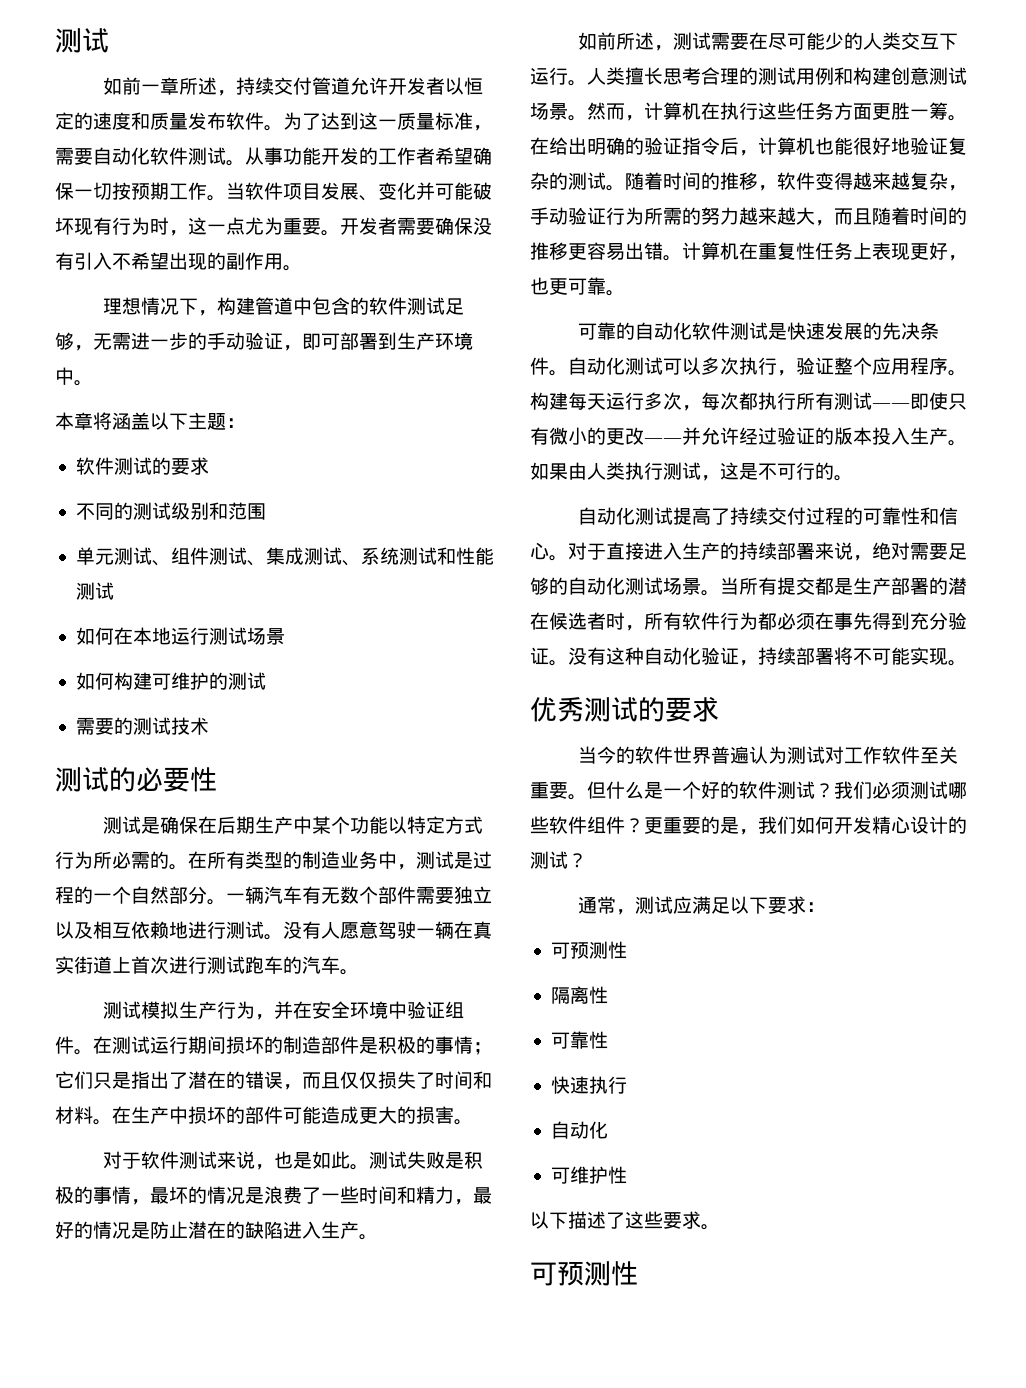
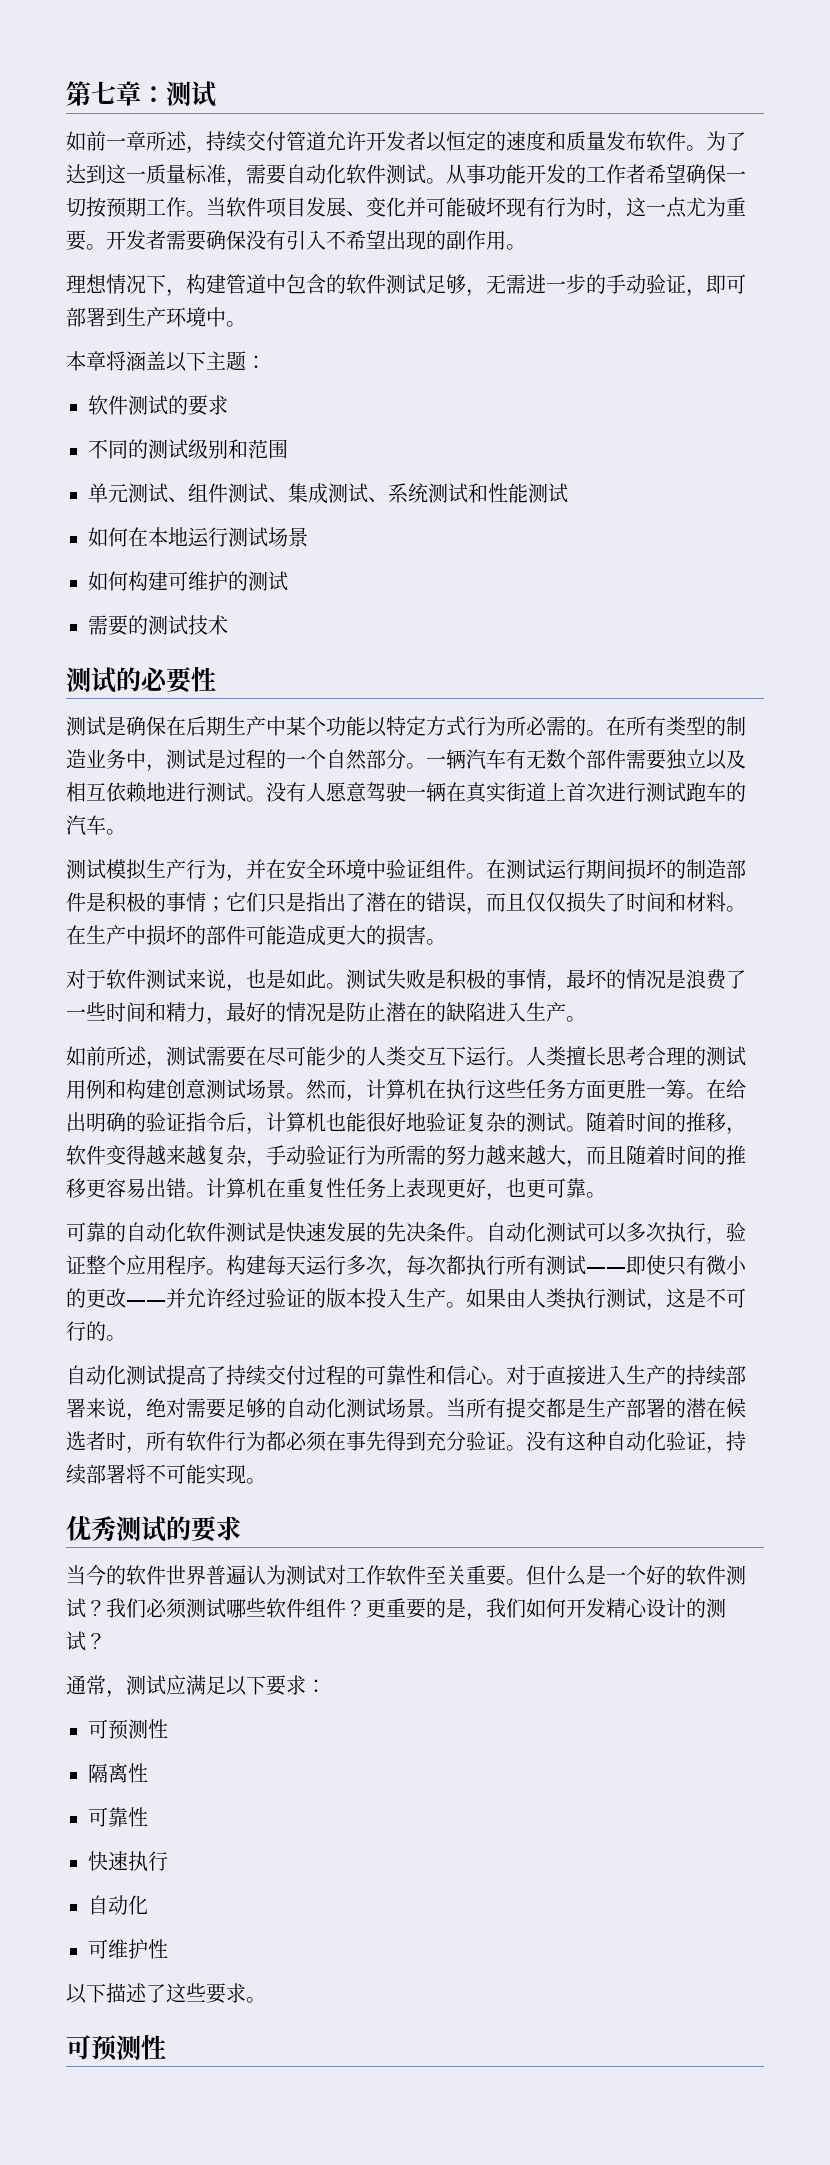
(55, 40) none -> [66,81,166,106] 第七章：

